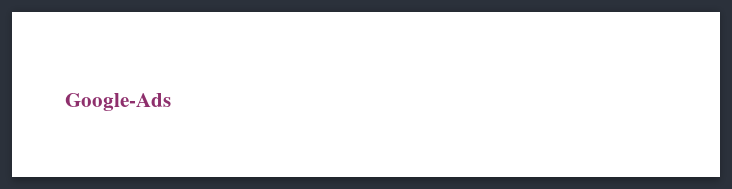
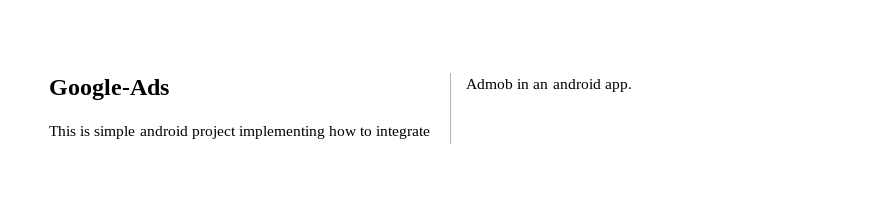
(171, 102) none -> [49,126,431,139] [466,79,632,92] // This is simple android project implementing how to integrate Admob in an android app.

